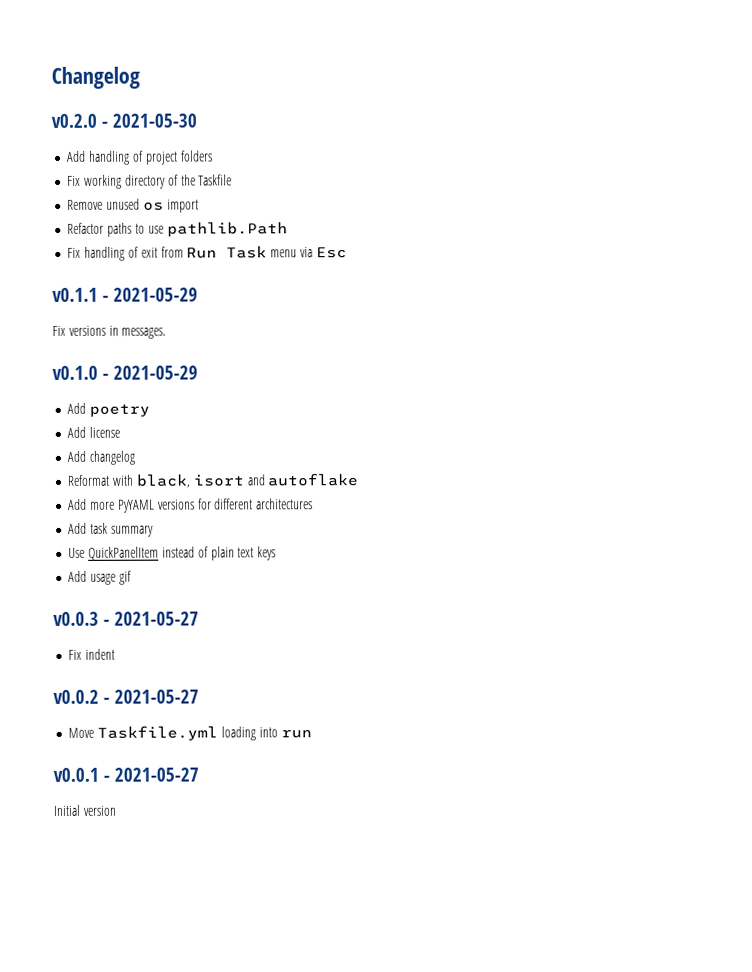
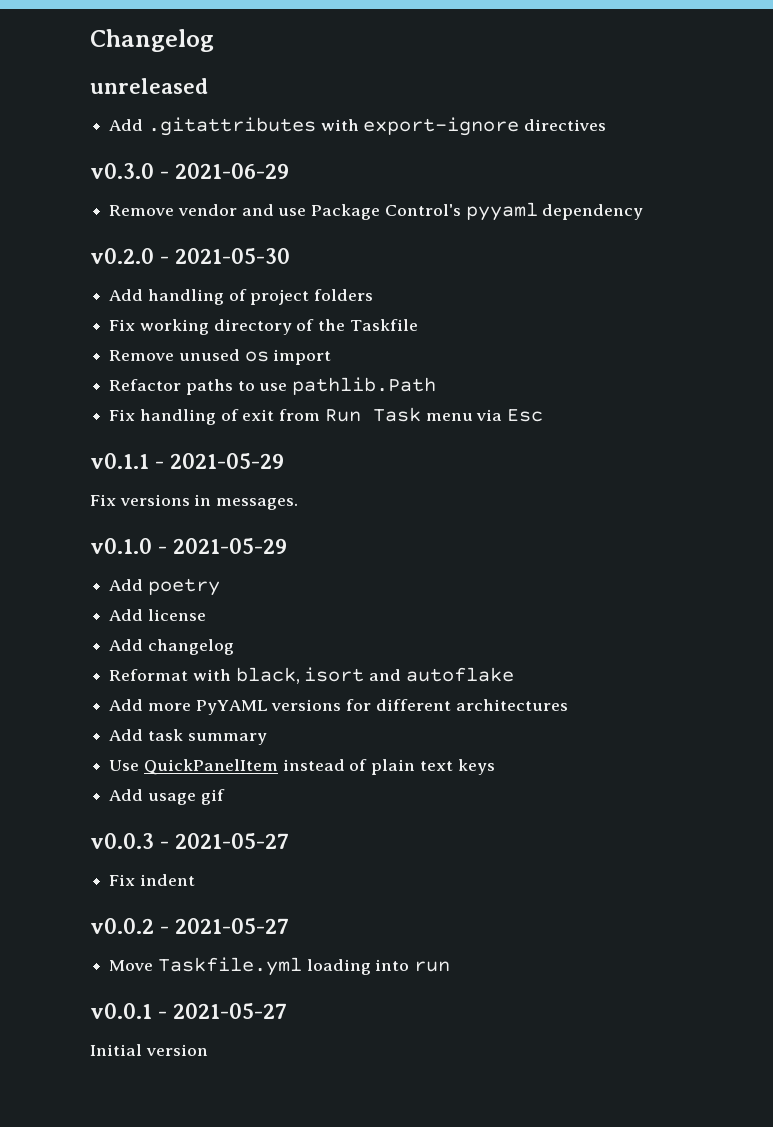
(140, 77) none -> [90,78,208,94] [109,117,607,136] [90,163,289,179] [109,202,644,221] // unreleased // Add .gitattributes with export-ignore directives // v0.3.0 - 2021-06-29 // Remove vendor and use Package Control's pyyaml dependency

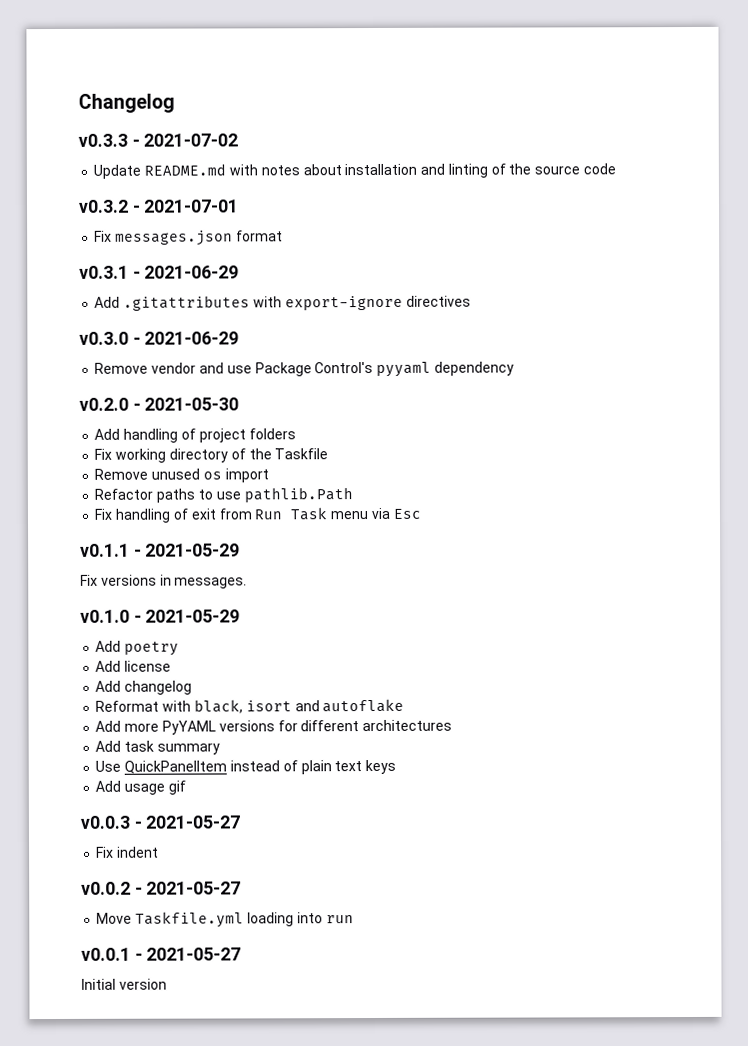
[90,78,208,94] unreleased -> [78,133,239,147] [93,163,616,179] [78,199,240,213] [94,230,283,246] [79,265,240,279] v0.3.3 - 2021-07-02 // Update README.md with notes about installation and linting of the source code // v0.3.2 - 2021-07-01 // Fix messages.json format // v0.3.1 - 2021-06-29

